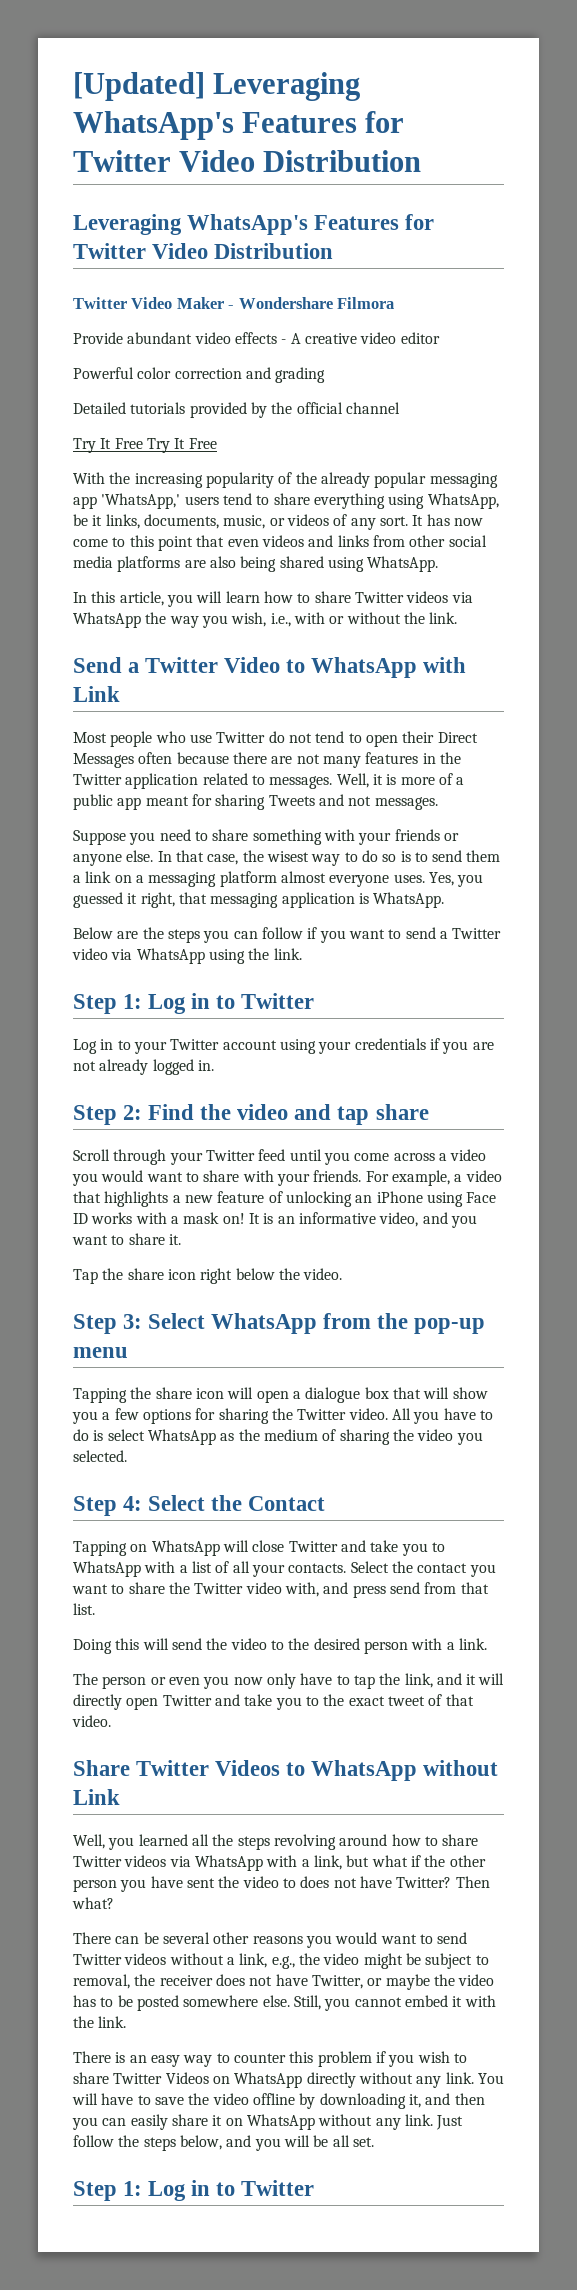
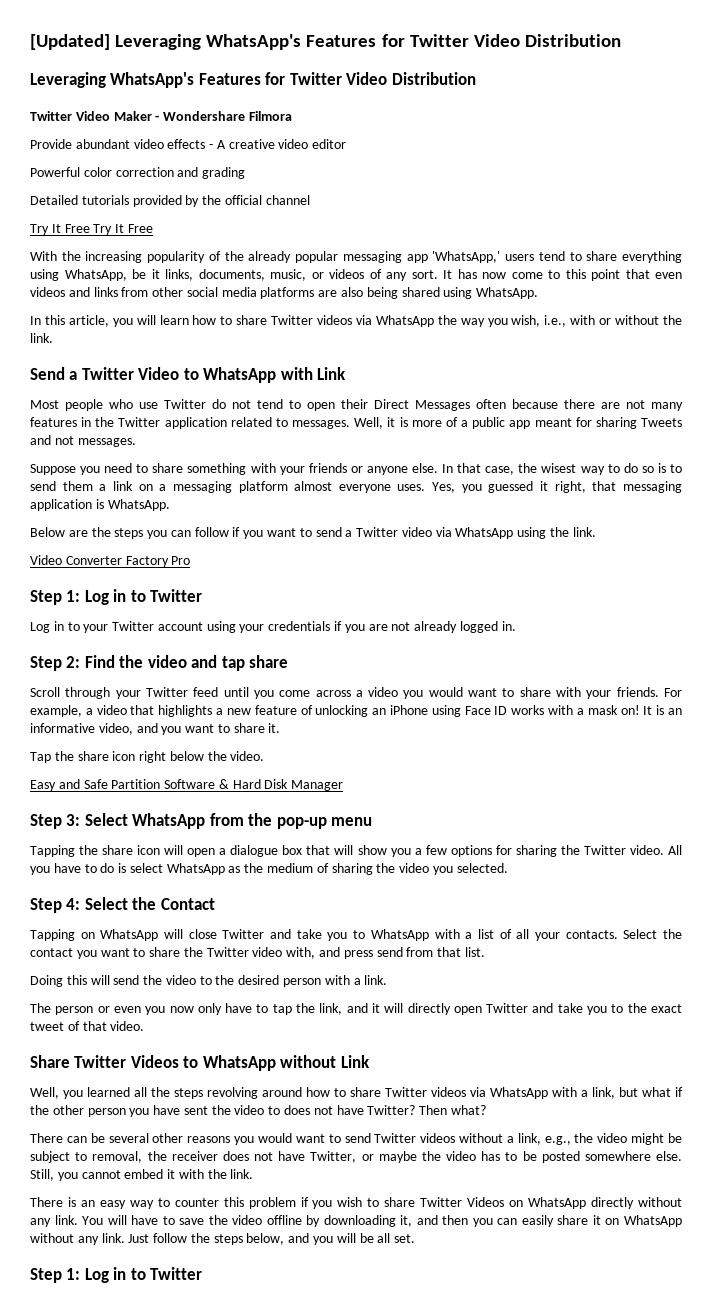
(302, 954) none -> [30,555,191,567] // Video Converter Factory Pro
(343, 1274) none -> [30,779,344,791] // Easy and Safe Partition Software & Hard Disk Manager

